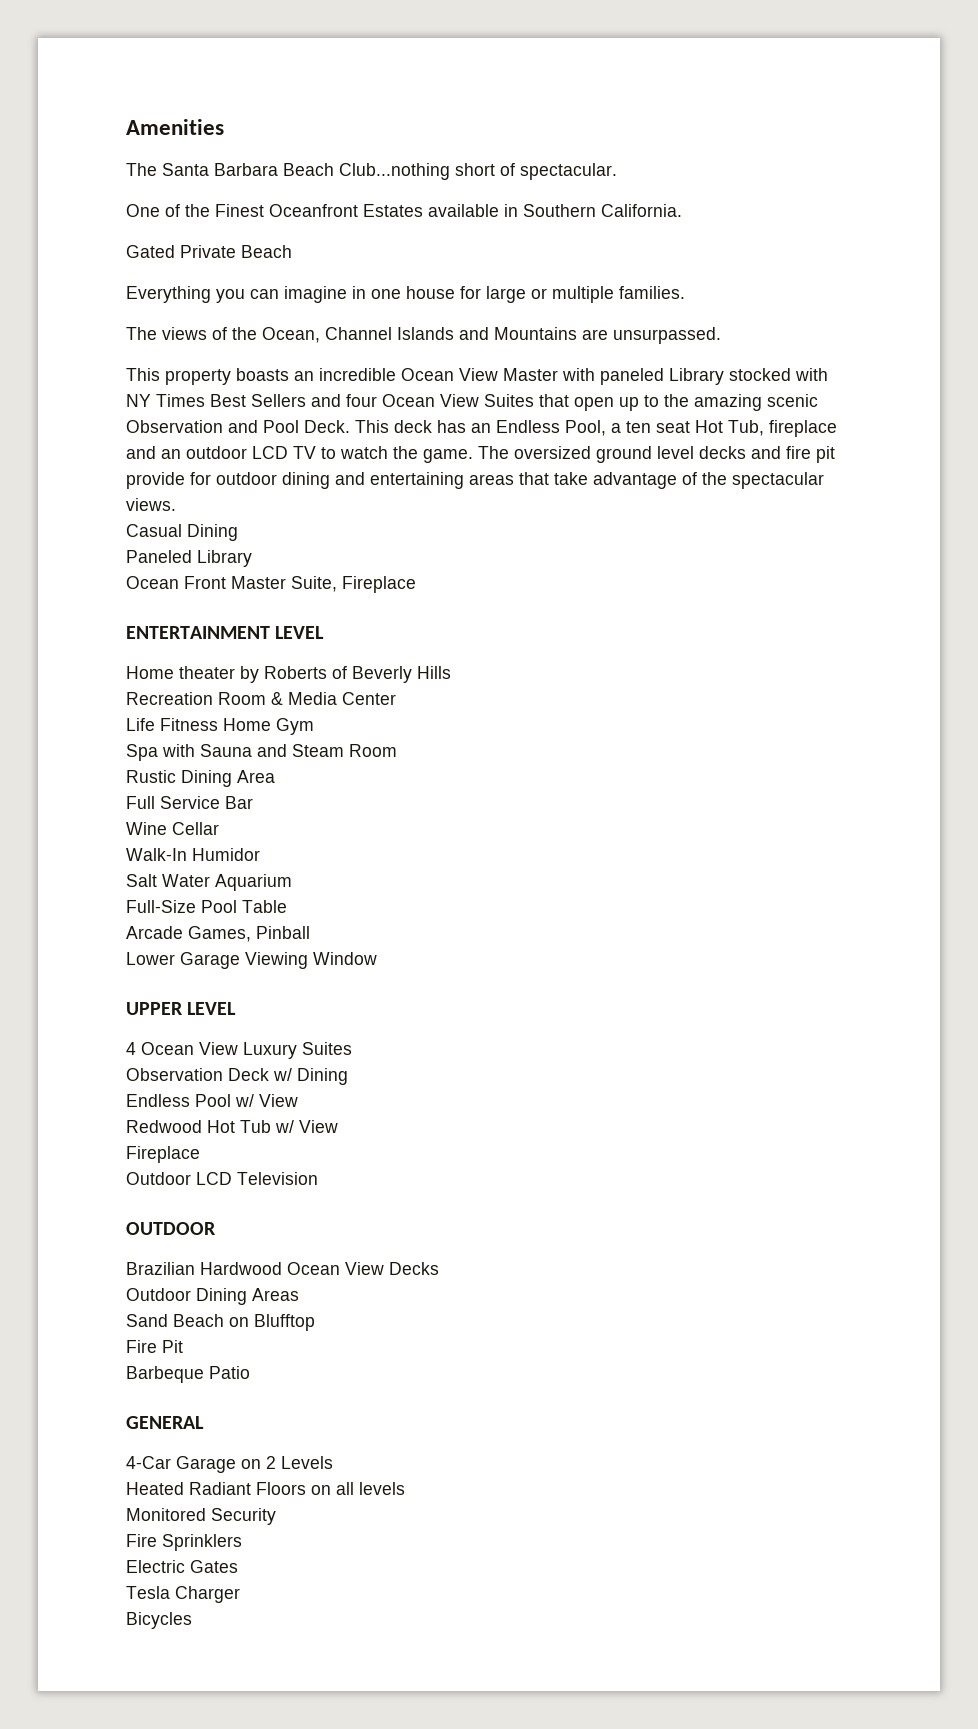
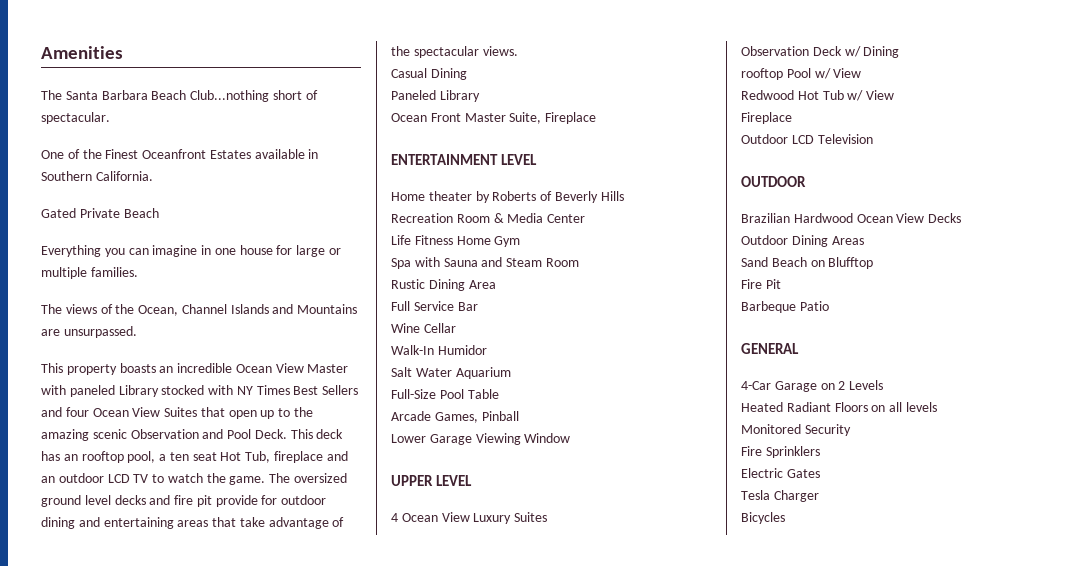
[496,420,606,436] Endless Pool, -> [81,451,156,463] rooftop pool,
[126,1094,190,1107] Endless -> [741,68,783,80] rooftop

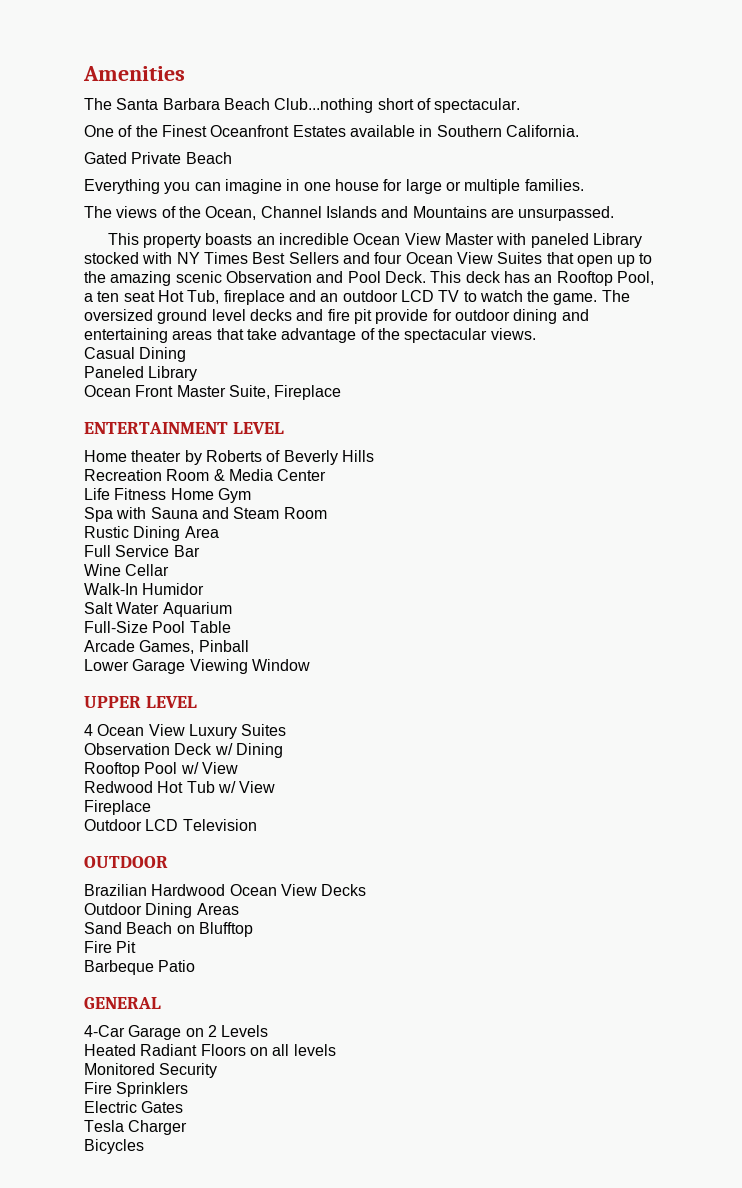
[81,451,156,463] rooftop pool, -> [556,271,654,286] Rooftop Pool,
[741,68,783,80] rooftop -> [84,762,140,777] Rooftop

